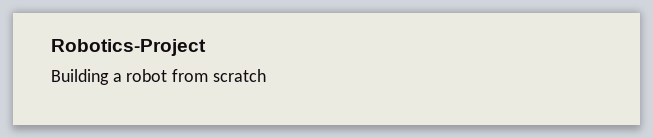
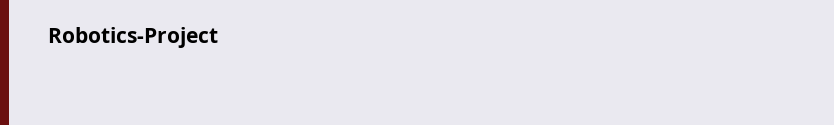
[51,69,266,85] // Building a robot from scratch -> (218, 37) none

